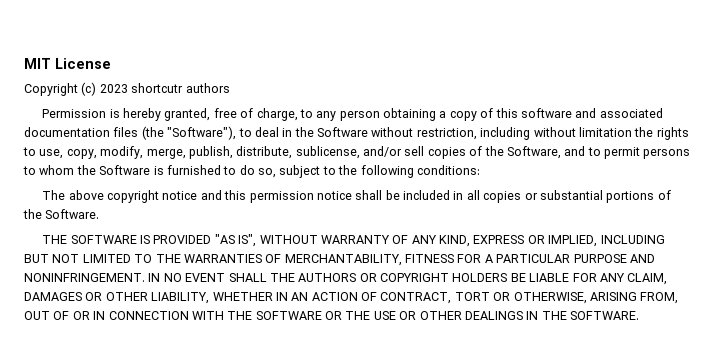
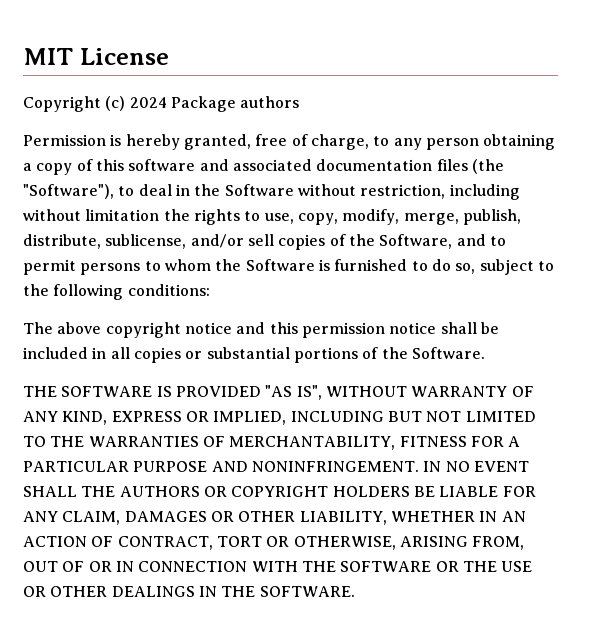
[99,83,184,93] 2023 shortcutr -> [129,96,236,112] 2024 Package

